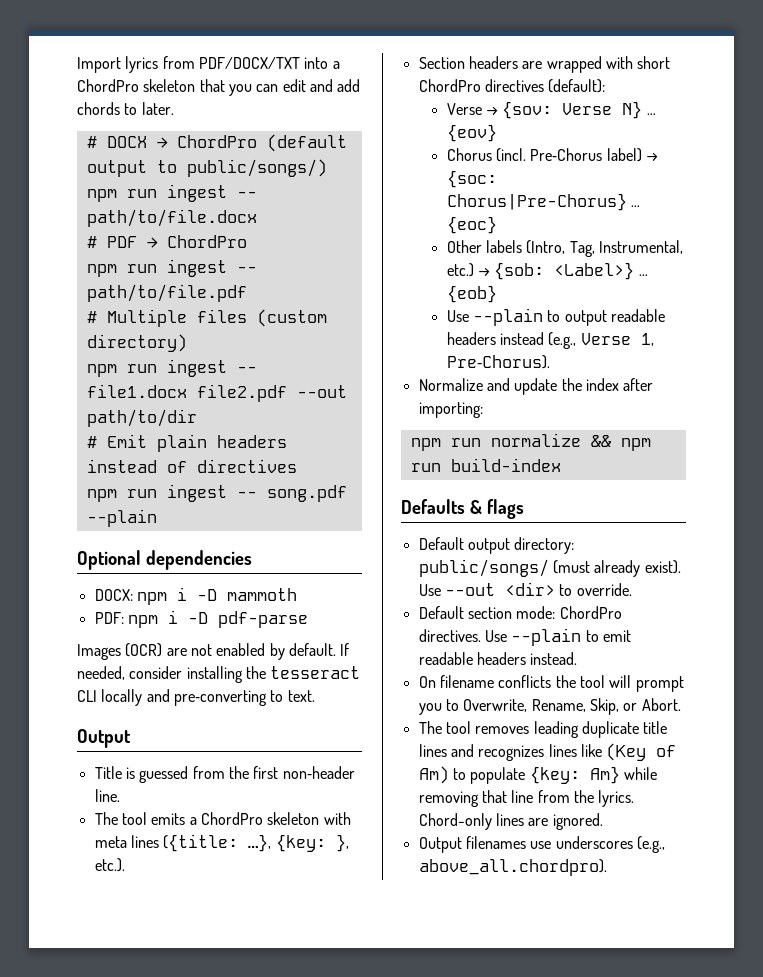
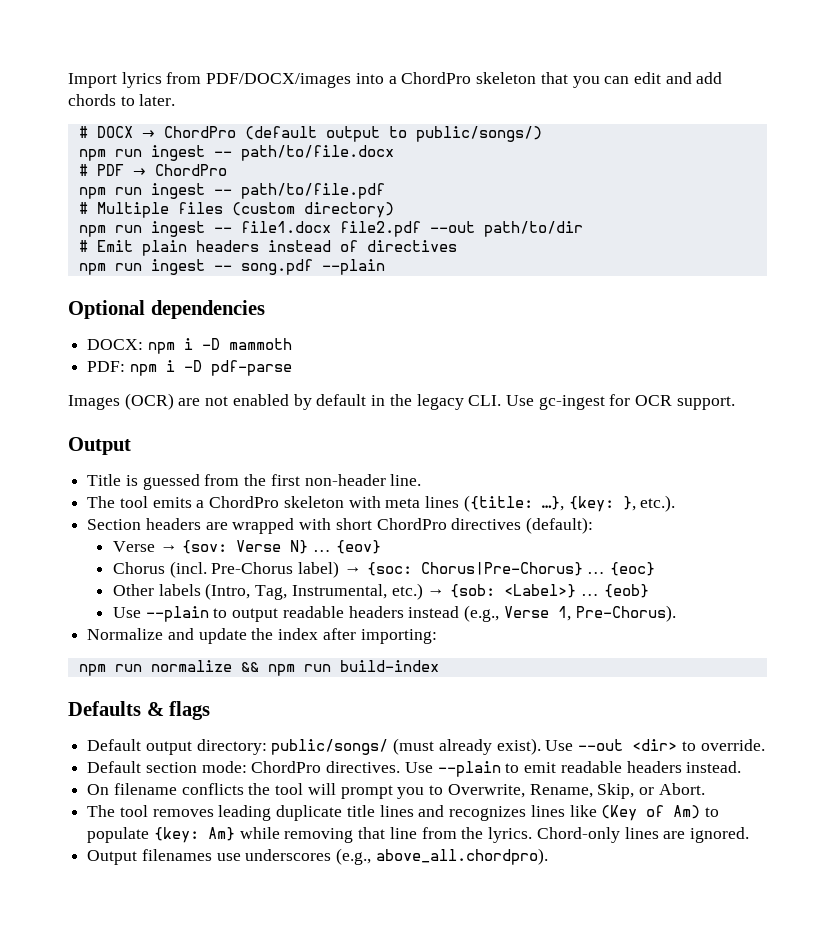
[198,57,300,69] PDF/DOCX/TXT -> [206,73,352,88] PDF/DOCX/images
[288,643,350,656] [77,666,361,683] [77,689,315,706] default. If needed, consider installing the tesseract CLI locally and pre‑converting to text. -> [316,394,735,410] default in the legacy CLI. Use gc-ingest for OCR support.

